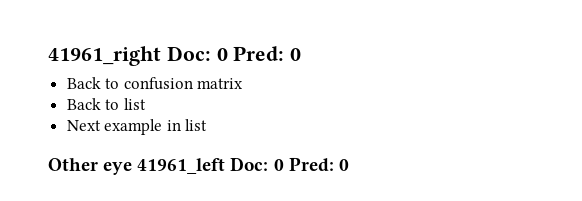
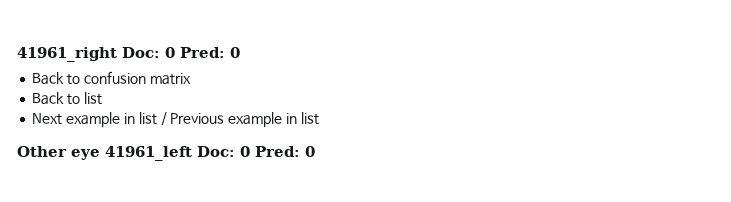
(208, 125) none -> [160,112,319,127] / Previous example in list

